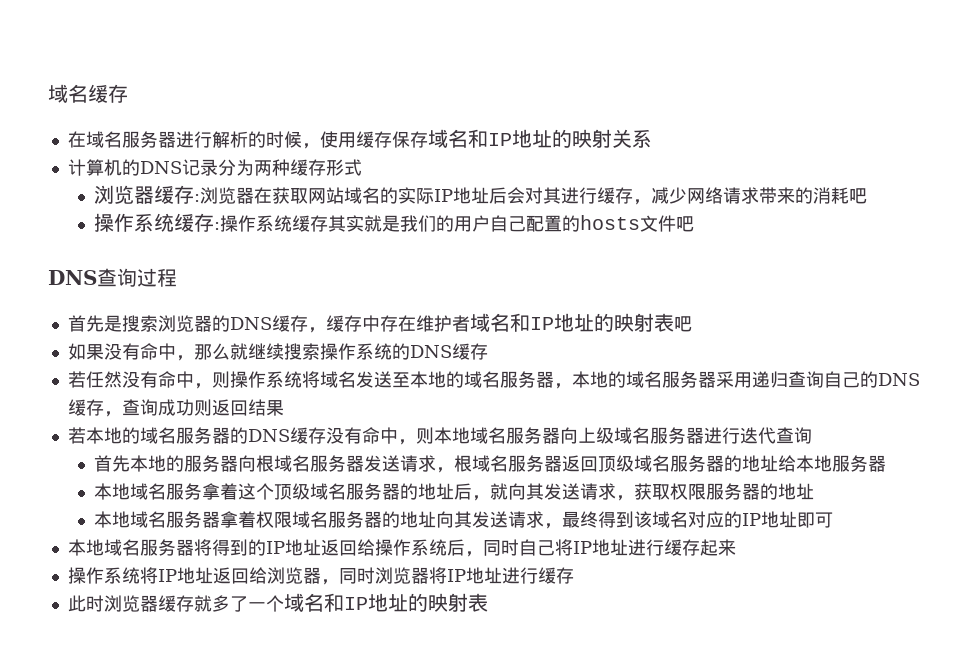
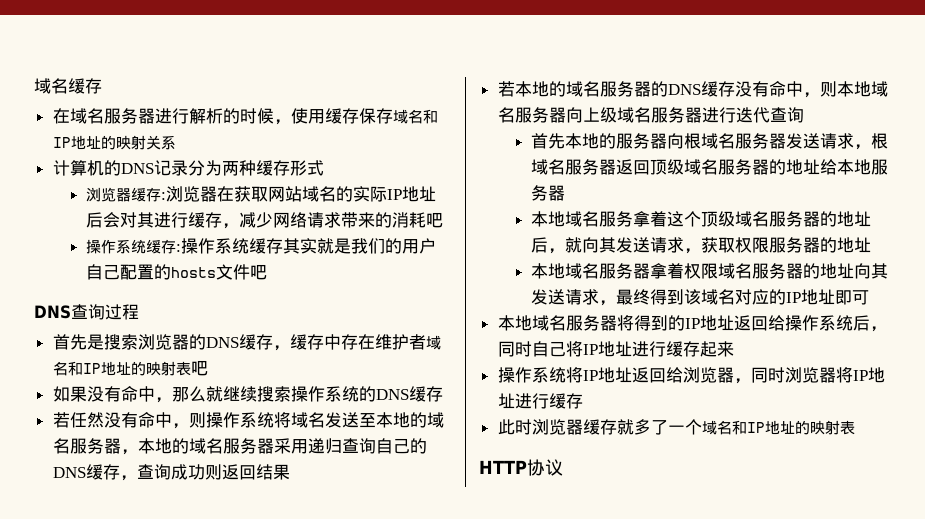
(488, 602) none -> [479,459,563,476] // HTTP协议

